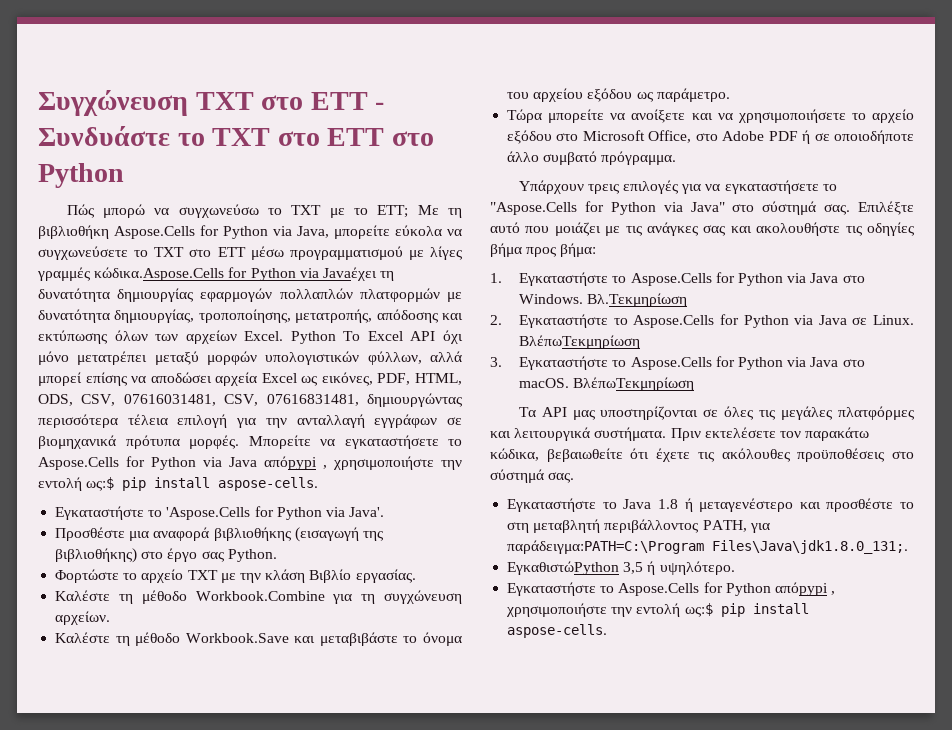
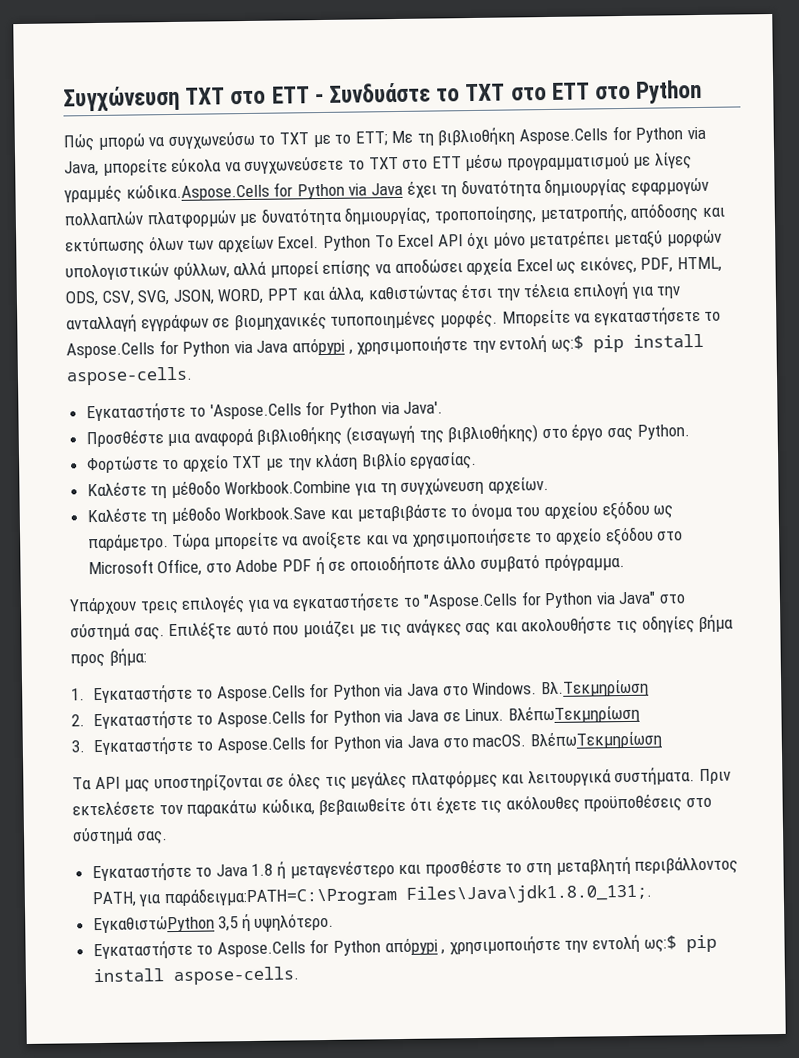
[322,267,377,281] Javaέχει -> [370,181,437,198] Java έχει
[123,393,462,407] [38,414,118,428] 07616031481, CSV, 07616831481, δημιουργώντας περισσότερα -> [137,284,520,306] SVG, JSON, WORD, PPT και άλλα, καθιστώντας έτσι την
[38,435,180,449] βιομηχανικά πρότυπα -> [233,311,437,332] βιομηχανικές τυποποιημένες
(730, 95) // -> (169, 543) none

